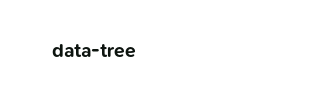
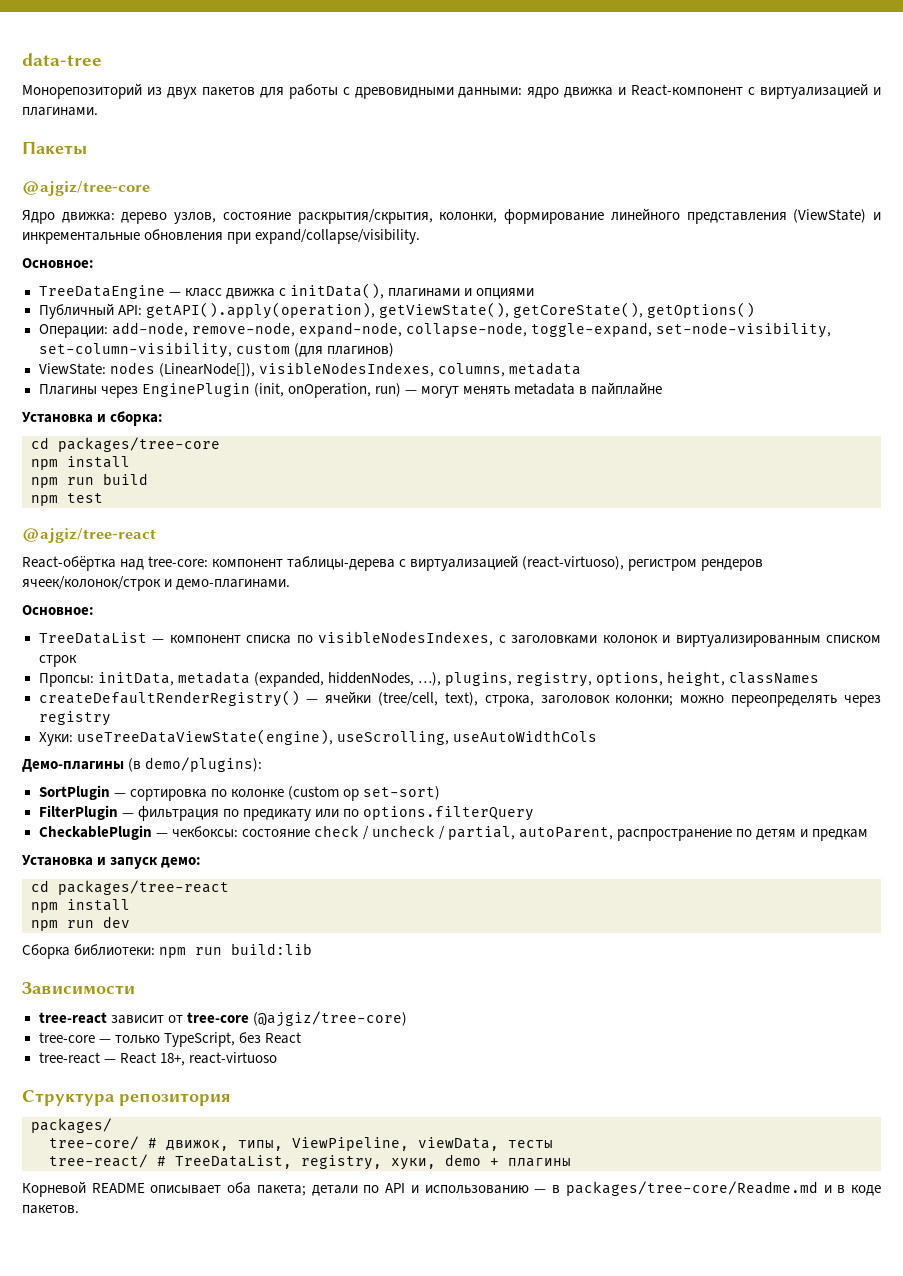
(136, 51) none -> [22,83,881,99] [22,107,98,116] [22,141,87,155] [22,181,150,196] [22,208,882,224] [22,229,421,244] [22,258,94,268] [38,283,534,299] [38,302,755,319] [38,322,831,338] [38,342,394,358] [38,362,581,377] [38,382,663,398] [22,411,164,426] [31,437,220,452] [31,456,130,470] [31,473,148,488] [31,493,103,506] [22,528,156,543] [22,555,764,571] [22,576,291,591] [22,605,94,615] [38,631,881,647] [38,655,77,667] [38,671,819,687] [38,690,882,707] [38,711,111,726] [38,729,597,746] [22,757,263,772] [38,785,440,801] [38,805,534,821] [38,825,869,841] [22,855,202,869] [31,880,229,895] [31,899,130,913] [31,916,130,931] [22,943,313,959] [22,982,135,995] [38,1011,407,1027] [38,1032,301,1047] [38,1052,277,1066] [22,1090,231,1106] [31,1118,112,1133] [49,1136,553,1151] [49,1154,571,1170] [22,1181,882,1197] [22,1205,79,1214] // Монорепозиторий из двух пакетов для работы с древовидными данными: ядро движка и React-компонент с виртуализацией и плагинами. // Пакеты // @ajgiz/tree-core // Ядро движка: дерево узлов, состояние раскрытия/скрытия, колонки, формирование линейного представления (ViewState) и инкрементальные обновления при expand/collapse/visibility. // Основное: // TreeDataEngine — класс движка с initData(), плагинами и опциями // Публичный API: getAPI().apply(operation), getViewState(), getCoreState(), getOptions() // Операции: add-node, remove-node, expand-node, collapse-node, toggle-expand, set-node-visibility, set-column-visibility, custom (для плагинов) // ViewState: nodes (LinearNode[]), visibleNodesIndexes, columns, metadata // Плагины через EnginePlugin (init, onOperation, run) — могут менять metadata в пайплайне // Установка и сборка: // cd packages/tree-core // npm install // npm run build // npm test // @ajgiz/tree-react // React-обёртка над tree-core: компонент таблицы-дерева с виртуализацией (react-virtuoso), регистром рендеров ячеек/колонок/строк и демо-плагинами. // Основное: // TreeDataList — компонент списка по visibleNodesIndexes, с заголовками колонок и виртуализированным списком строк // Пропсы: initData, metadata (expanded, hiddenNodes, …), plugins, registry, options, height, classNames // createDefaultRenderRegistry() — ячейки (tree/cell, text), строка, заголовок колонки; можно переопределять через registry // Хуки: useTreeDataViewState(engine), useScrolling, useAutoWidthCols // Демо-плагины (в demo/plugins): // SortPlugin — сортировка по колонке (custom op set-sort) // FilterPlugin — фильтрация по предикату или по options.filterQuery // CheckablePlugin — чекбоксы: состояние check / uncheck / partial, autoParent, распространение по детям и предкам // Установка и запуск демо: // cd packages/tree-react // npm install // npm run dev // Сборка библиотеки: npm run build:lib // Зависимости // tree-react зависит от tree-core (@ajgiz/tree-core) // tree-core — только TypeScript, без React // tree-react — React 18+, react-virtuoso // Структура репозитория // packages/ // tree-core/ # движок, типы, ViewPipeline, viewData, тесты // tree-react/ # TreeDataList, registry, хуки, demo + плагины // Корневой README описывает оба пакета; детали по API и использованию — в packages/tree-core/Readme.md и в коде пакетов.

